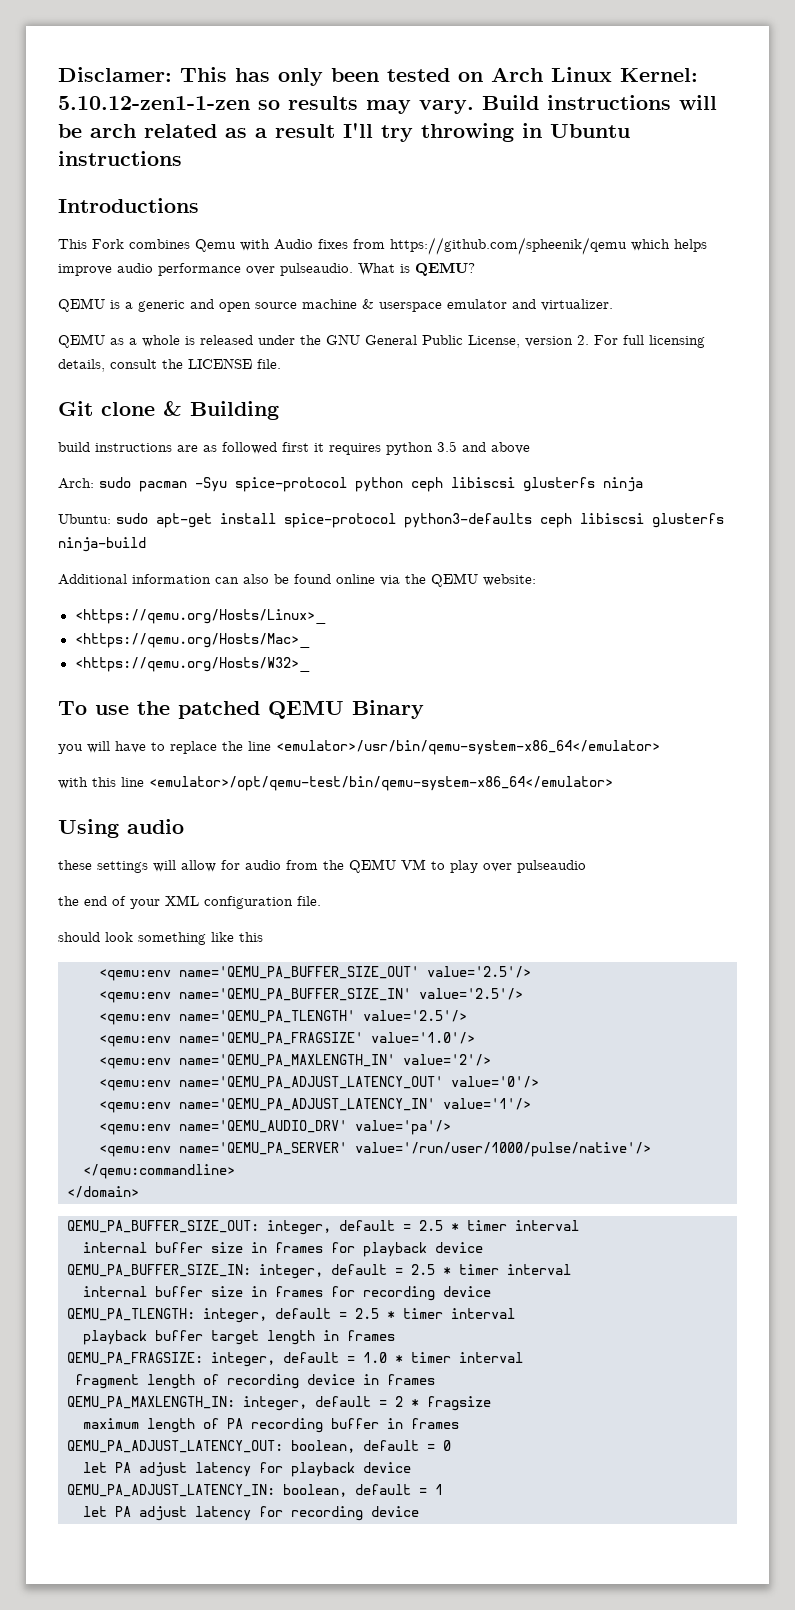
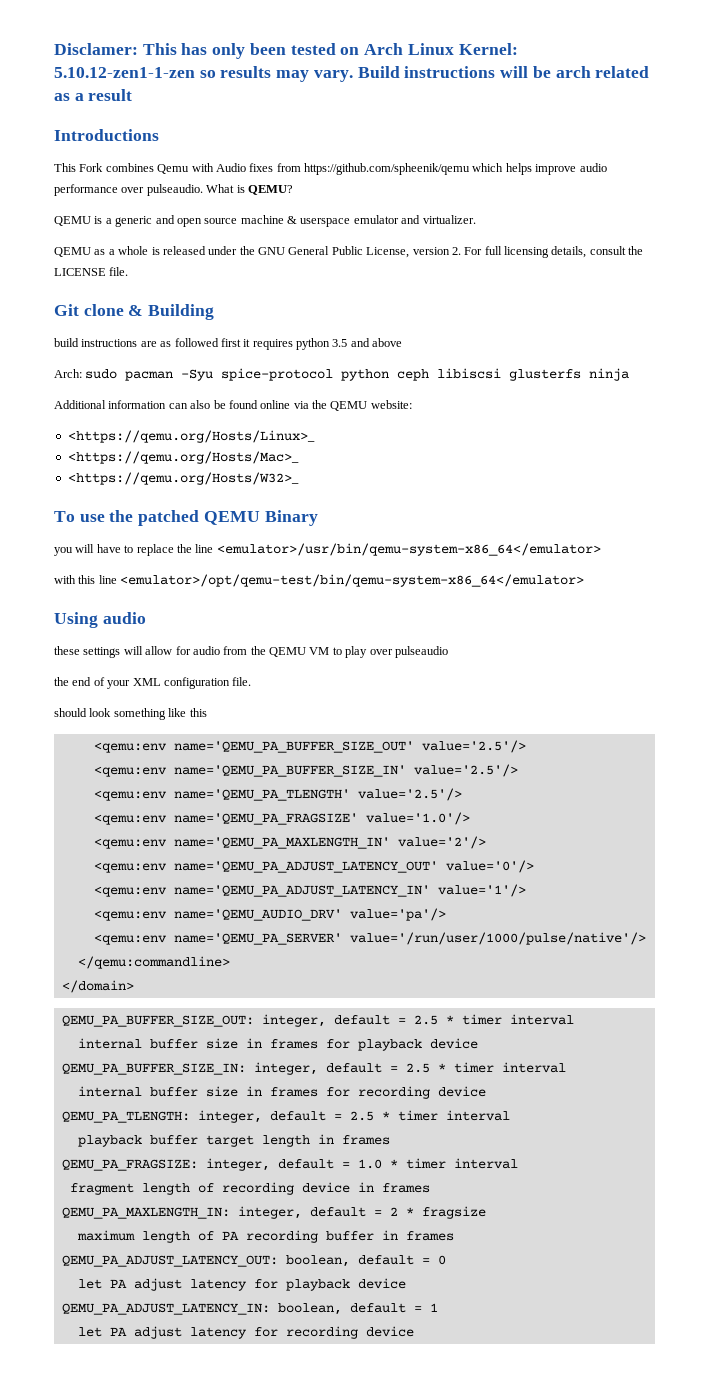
[343,123,630,142] [58,151,182,166] I'll try throwing in Ubuntu instructions -> (133, 95) none
[58,513,724,528] [58,537,146,552] // Ubuntu: sudo apt-get install spice-protocol python3-defaults ceph libiscsi glusterfs ninja-build -> (630, 374) none

